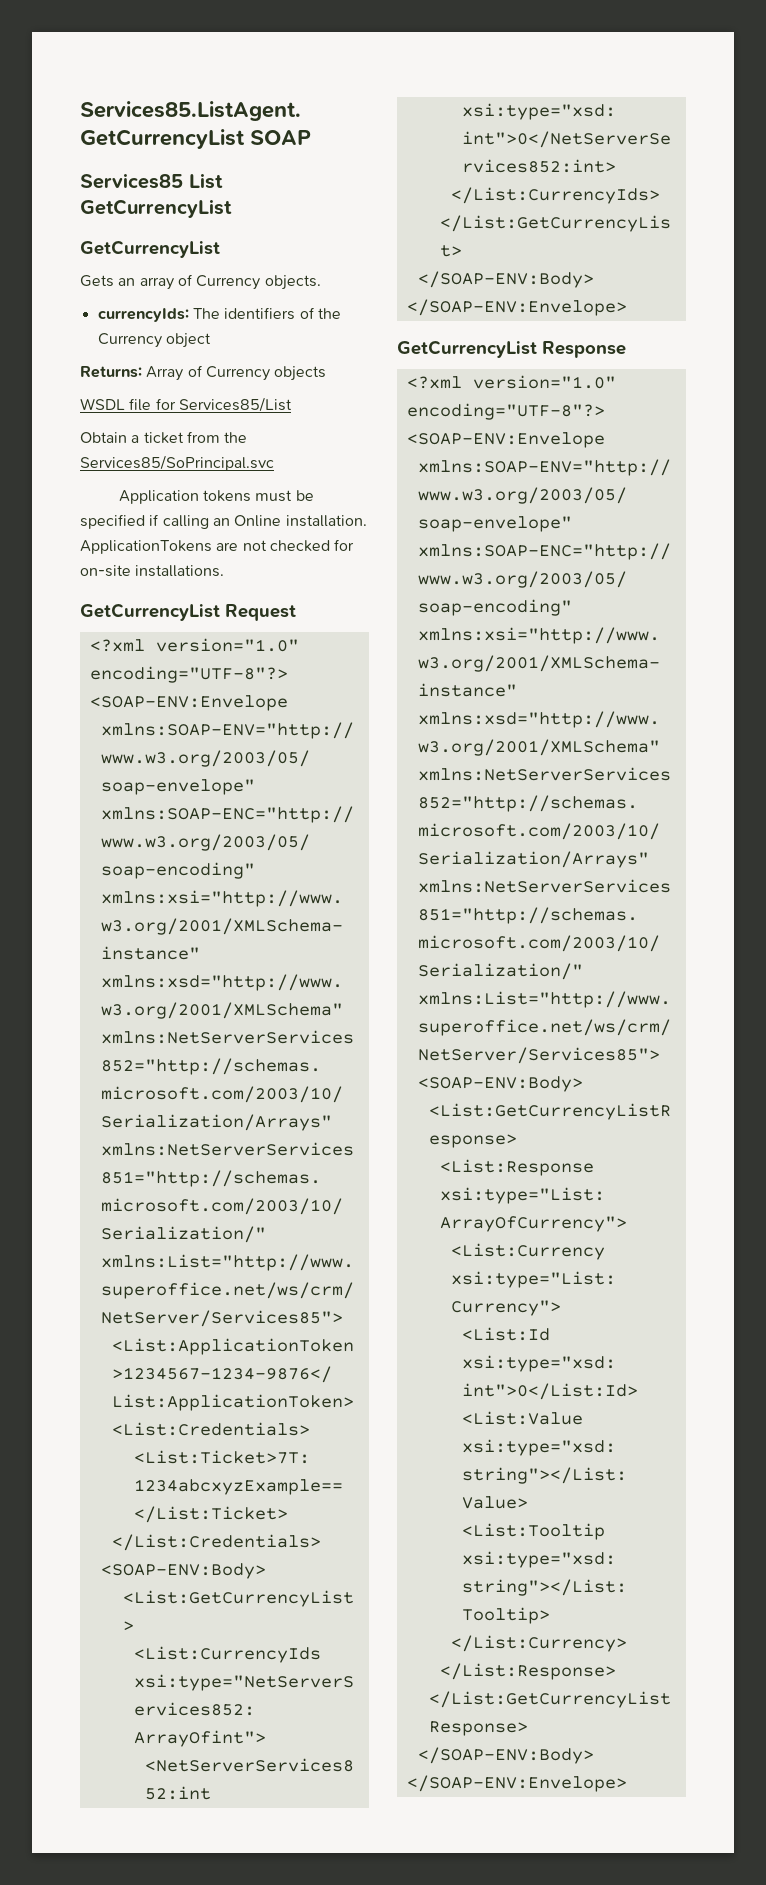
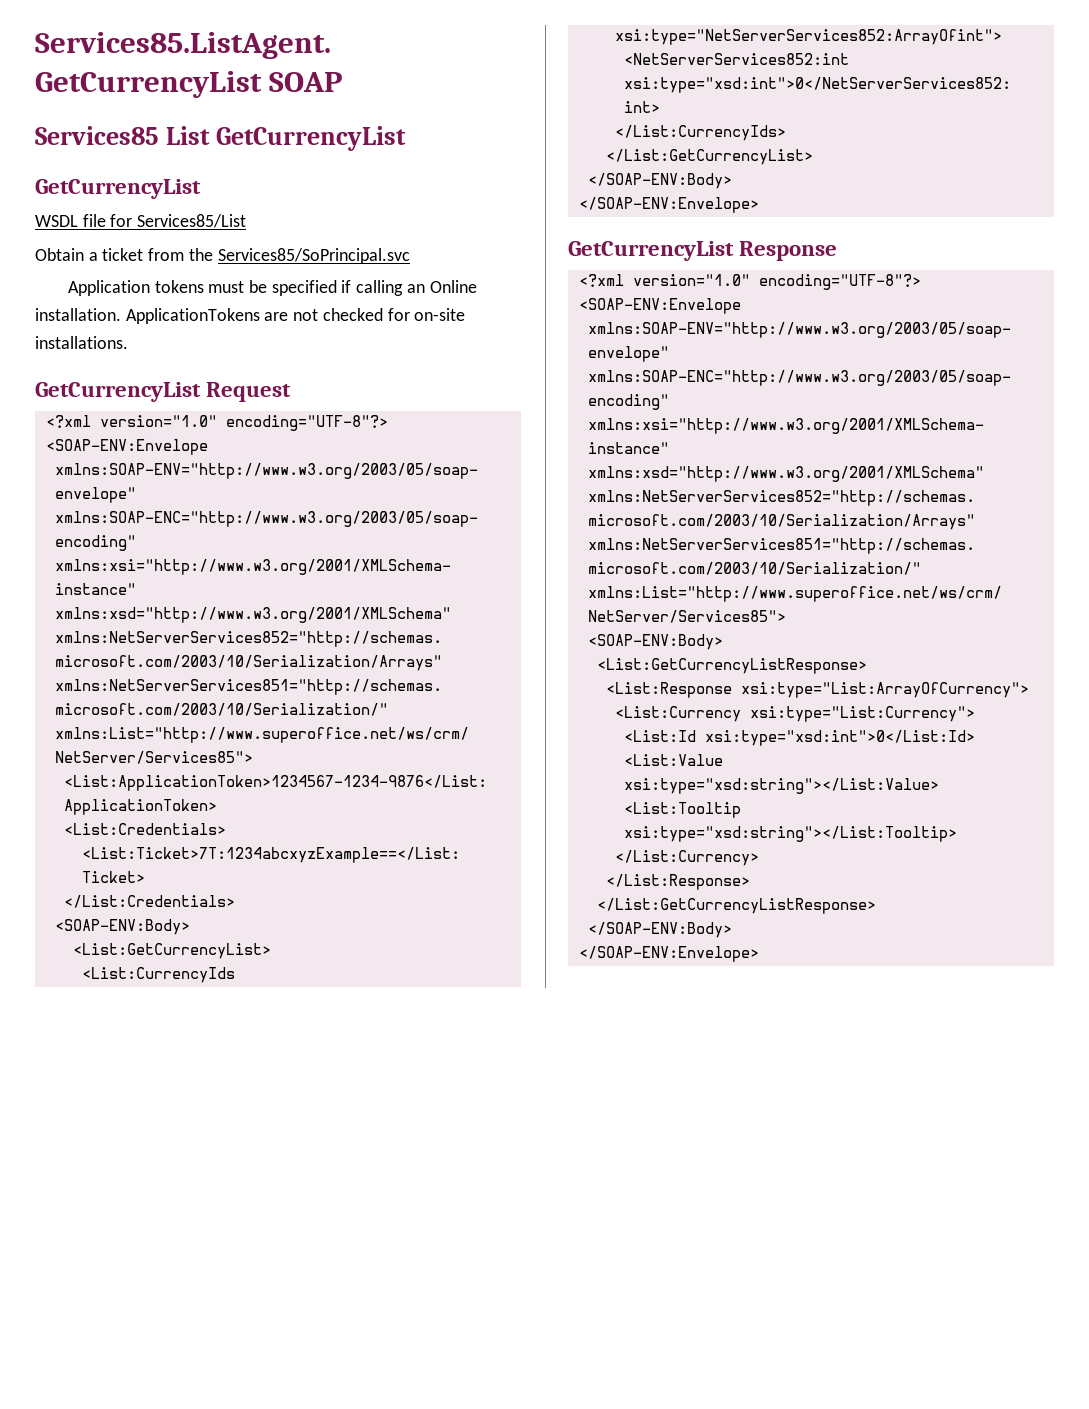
[80,274,321,290] [97,307,341,322] [97,333,211,348] [80,365,327,381] // Gets an array of Currency objects. // currencyIds: The identifiers of the Currency object // Returns: Array of Currency objects -> (201, 189) none

